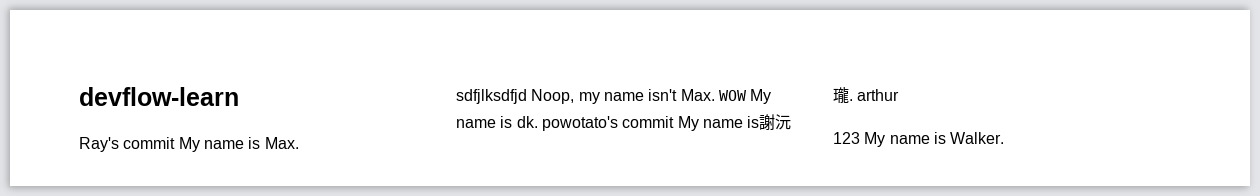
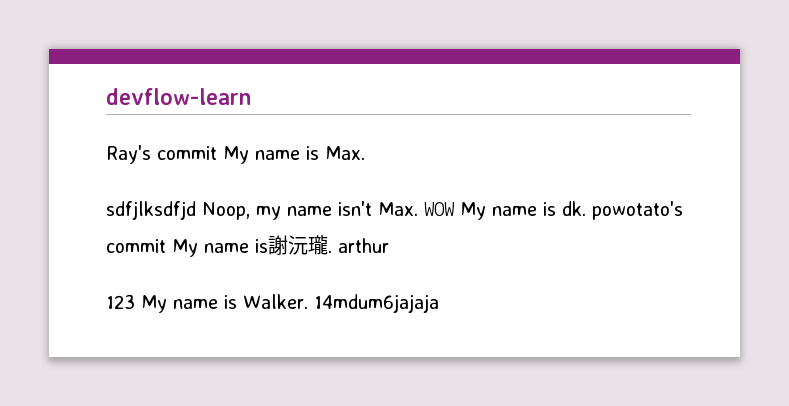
(1005, 138) none -> [313,294,439,313] 14mdum6jajaja

